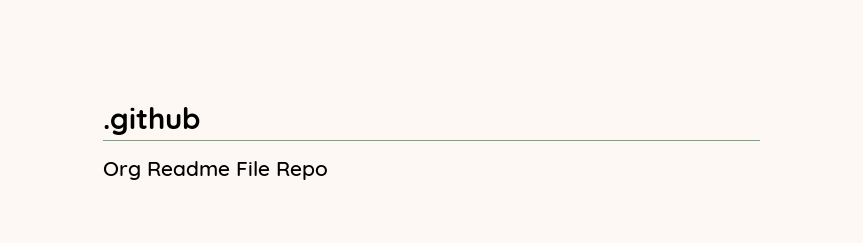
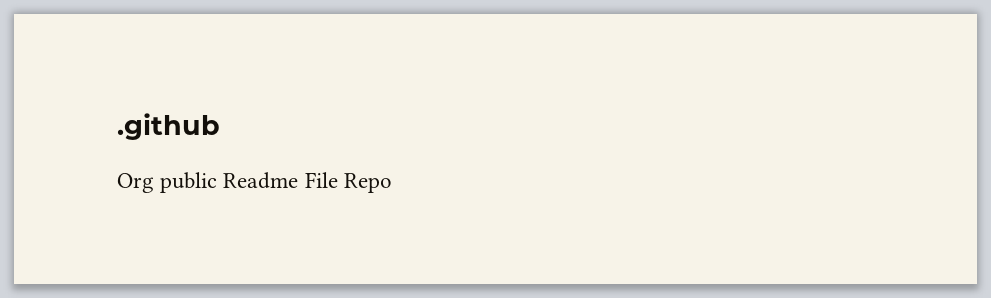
(141, 171) none -> [160,172,218,193] public

